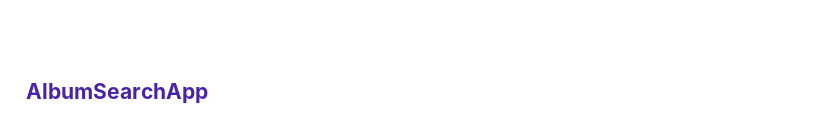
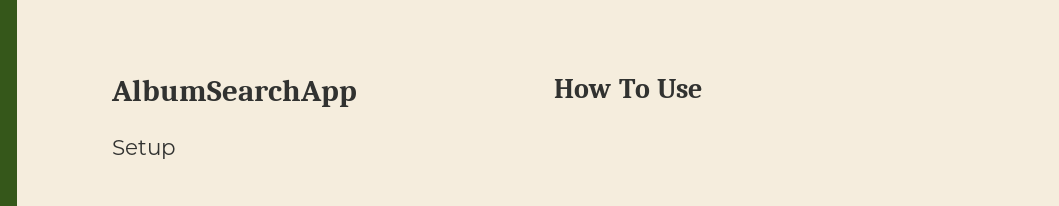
(208, 93) none -> [112,140,176,159] [554,79,703,98] // Setup // How To Use

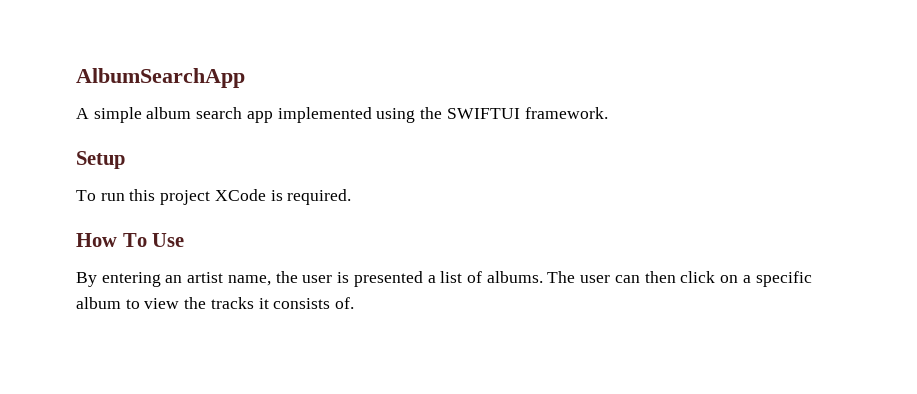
[112,140,176,159] [554,79,703,98] Setup // How To Use -> [76,107,608,123] [76,151,125,169] [76,189,352,205] [76,233,185,247] [76,271,812,287] [76,297,355,309] A simple album search app implemented using the SWIFTUI framework. // Setup // To run this project XCode is required. // How To Use // By entering an artist name, the user is presented a list of albums. The user can then click on a specific album to view the tracks it consists of.

